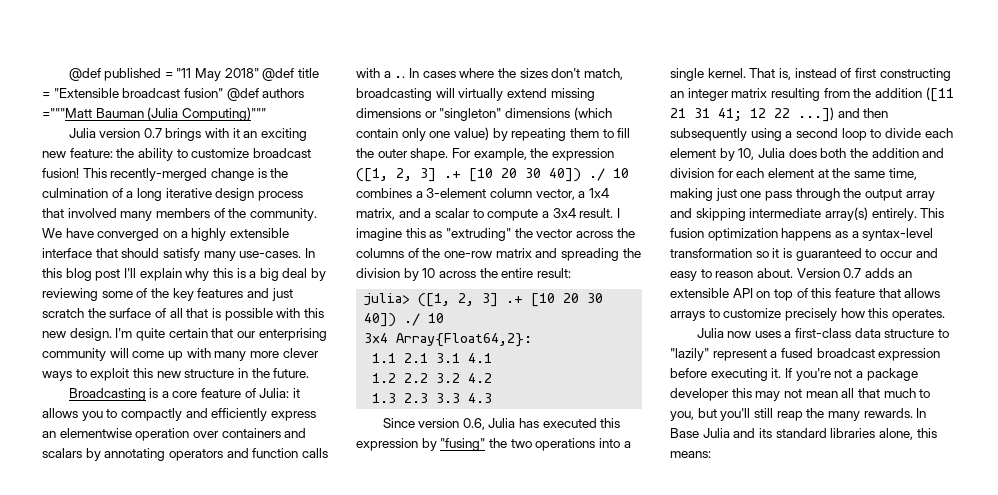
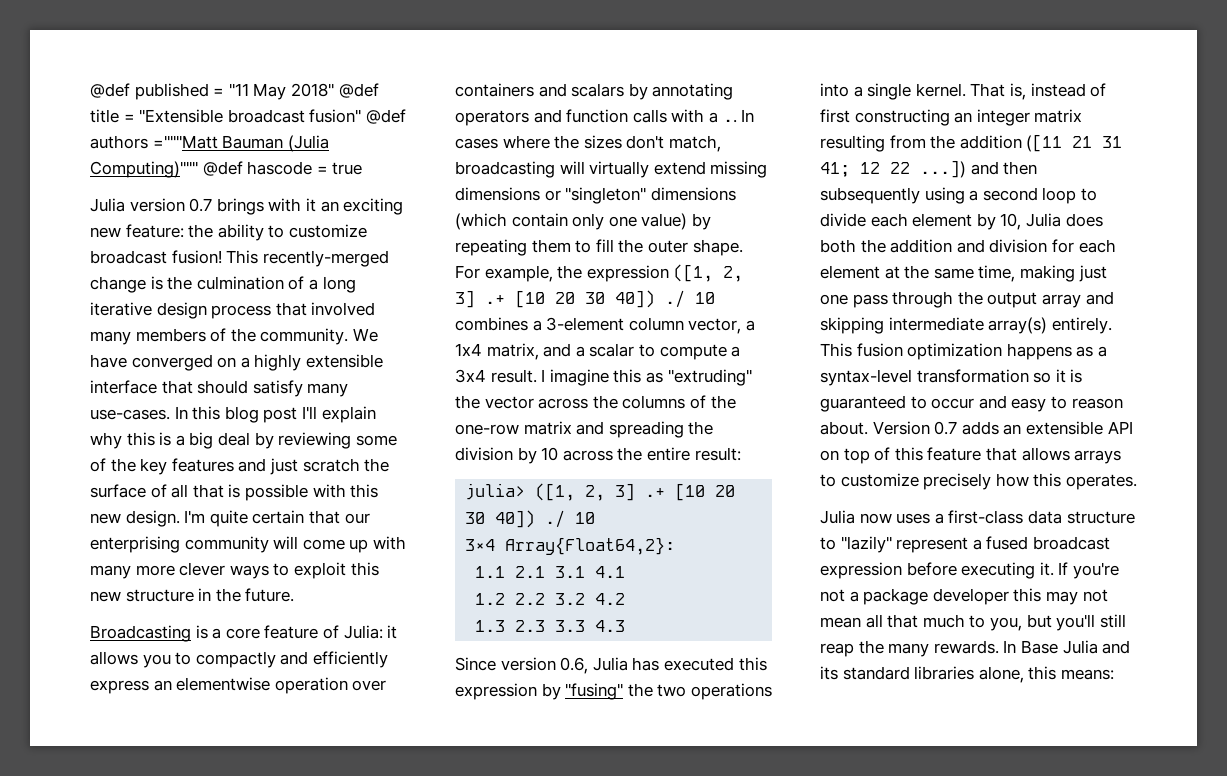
(266, 114) none -> [202,161,363,176] @def hascode = true

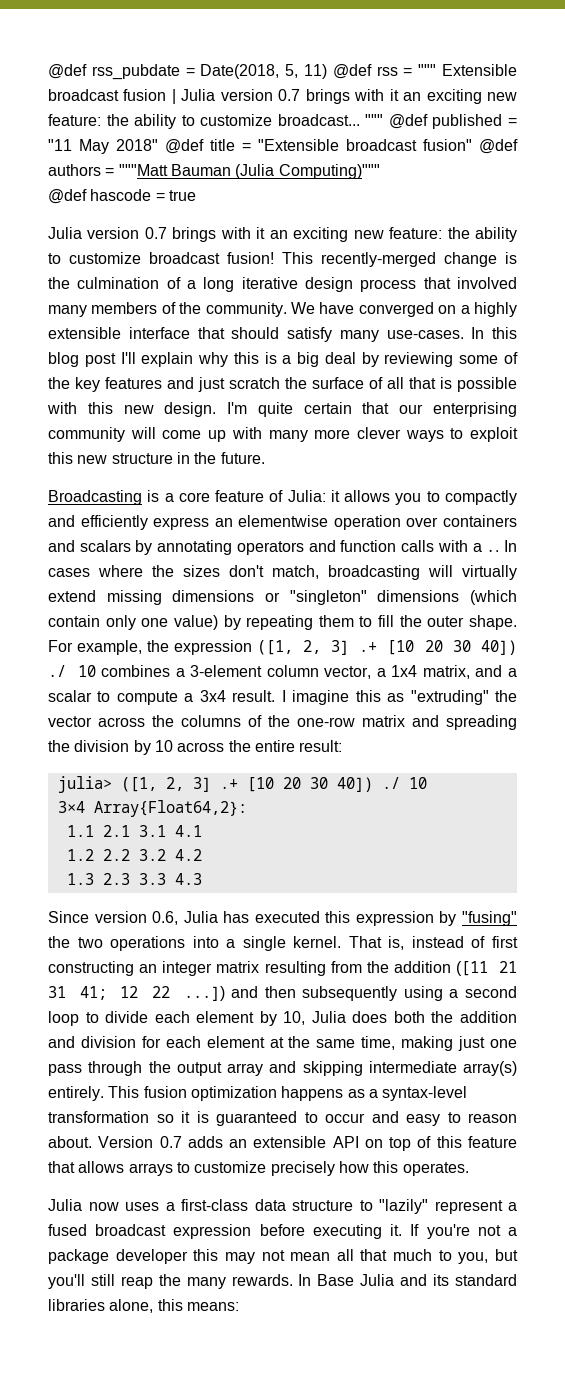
[90,83,130,98] @def -> [48,64,518,80] [48,89,517,104] [48,114,428,129] @def rss_pubdate = Date(2018, 5, 11) @def rss = """ Extensible broadcast fusion | Julia version 0.7 brings with it an exciting new feature: the ability to customize broadcast... """ @def
[152,135,218,149] ="""Matt -> [105,164,168,176] = """Matt
(198, 169) none -> (380, 171) //

